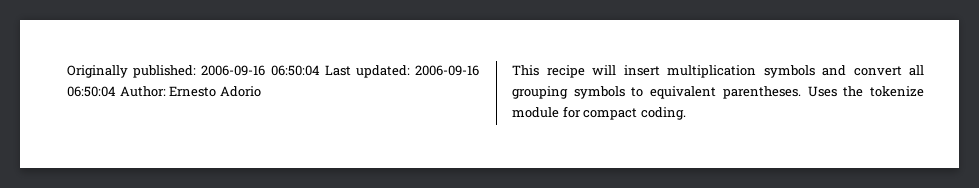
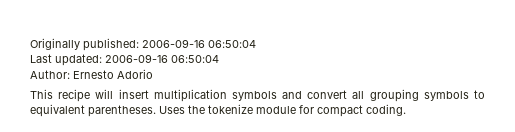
(320, 70) none -> (256, 44) //
(116, 91) none -> (219, 59) //

